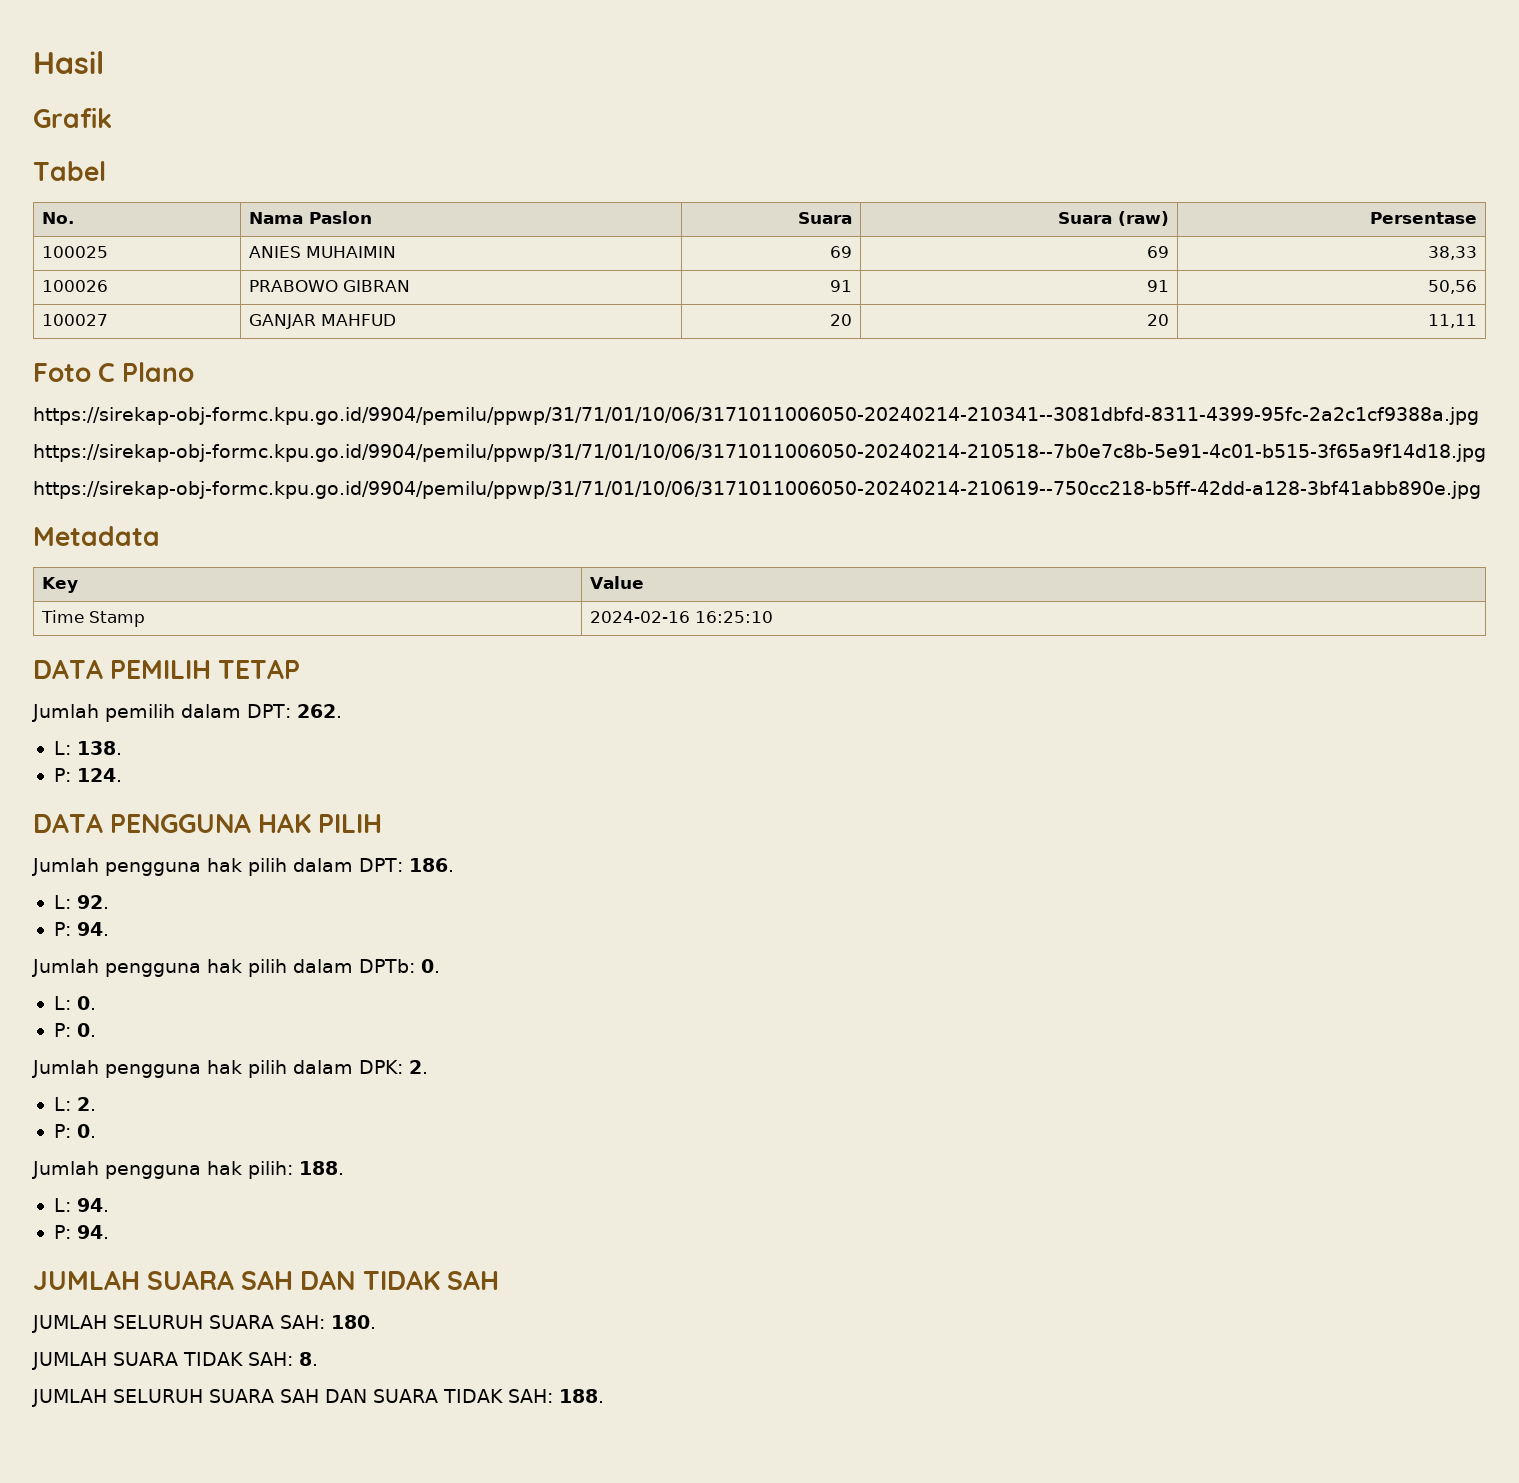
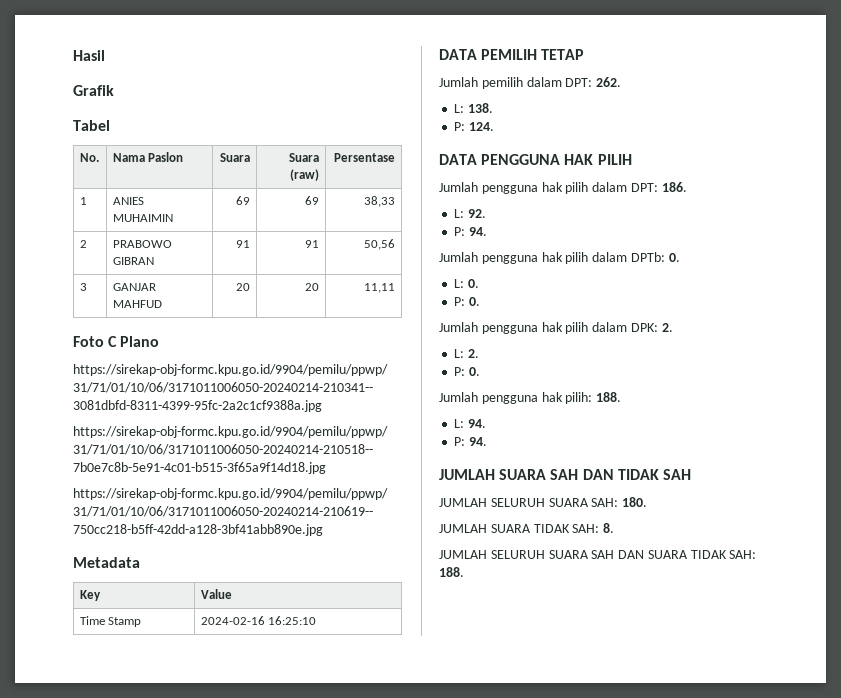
[42,246,109,258] 100025 -> [79,197,87,205] 1
[42,280,109,292] 100026 -> [79,240,87,248] 2
[42,314,109,326] 100027 -> [79,283,87,291] 3

